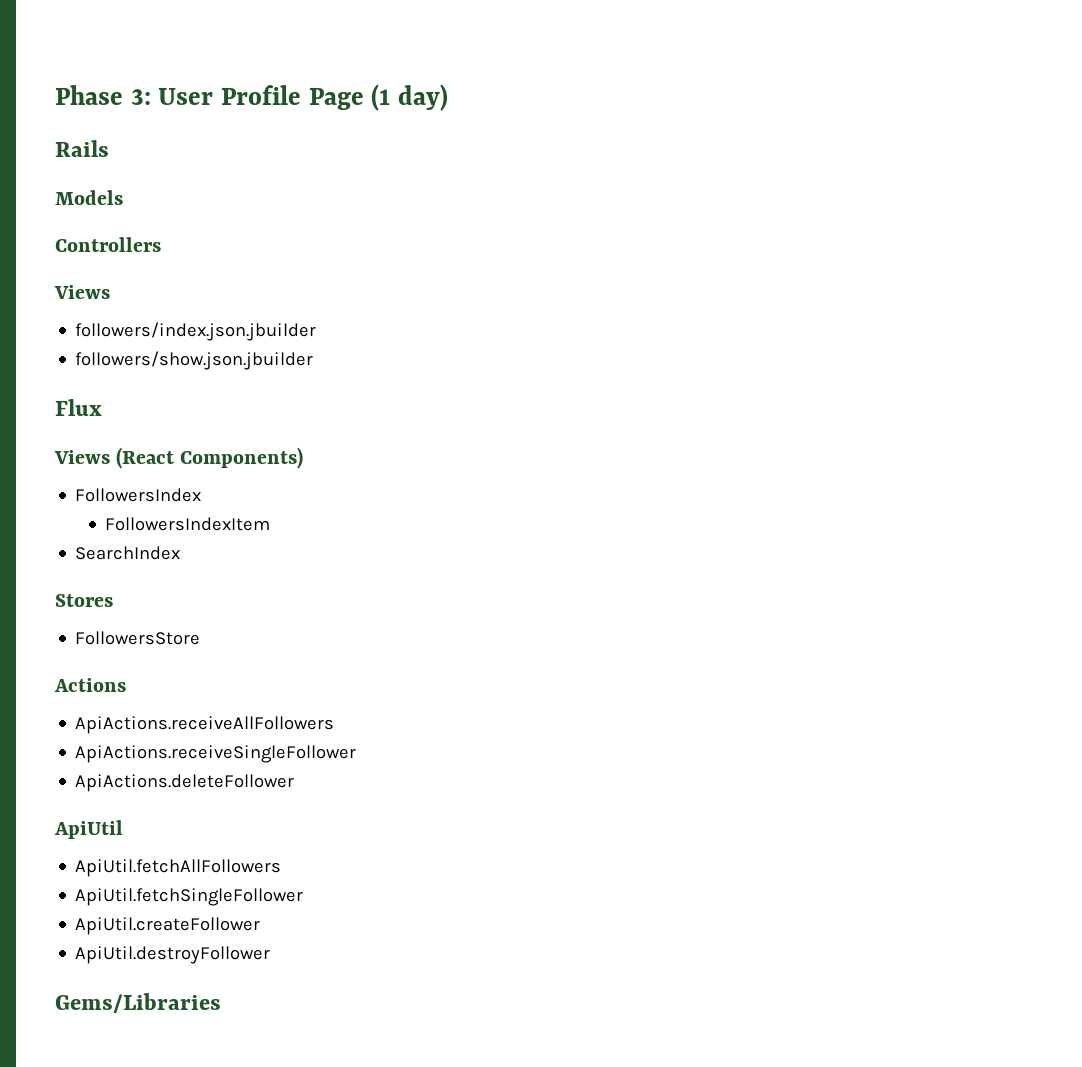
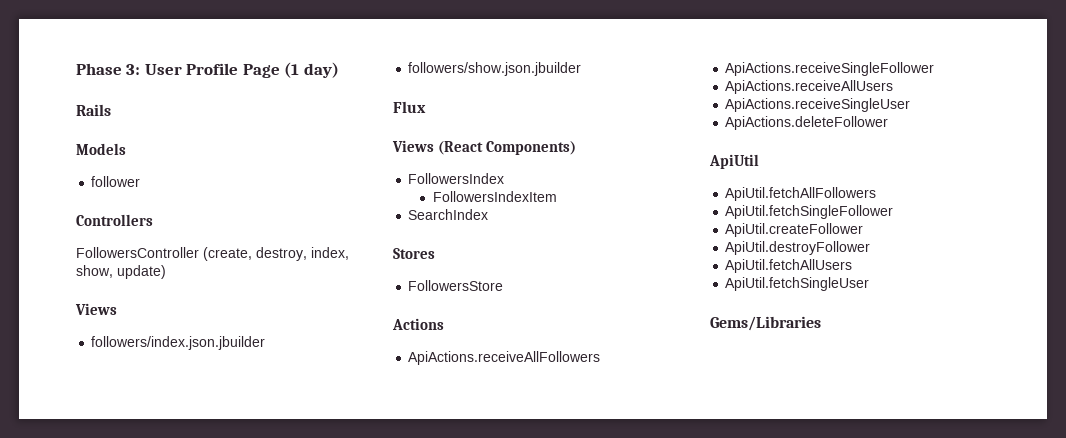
(123, 197) none -> [91,176,141,187] // follower
(161, 244) none -> [76,247,349,261] [76,265,166,279] // FollowersController (create, destroy, index, show, update)
(357, 754) none -> [725,80,894,94] [725,98,911,112] // ApiActions.receiveAllUsers // ApiActions.receiveSingleUser
(271, 955) none -> [725,259,853,273] [725,277,870,291] // ApiUtil.fetchAllUsers // ApiUtil.fetchSingleUser

